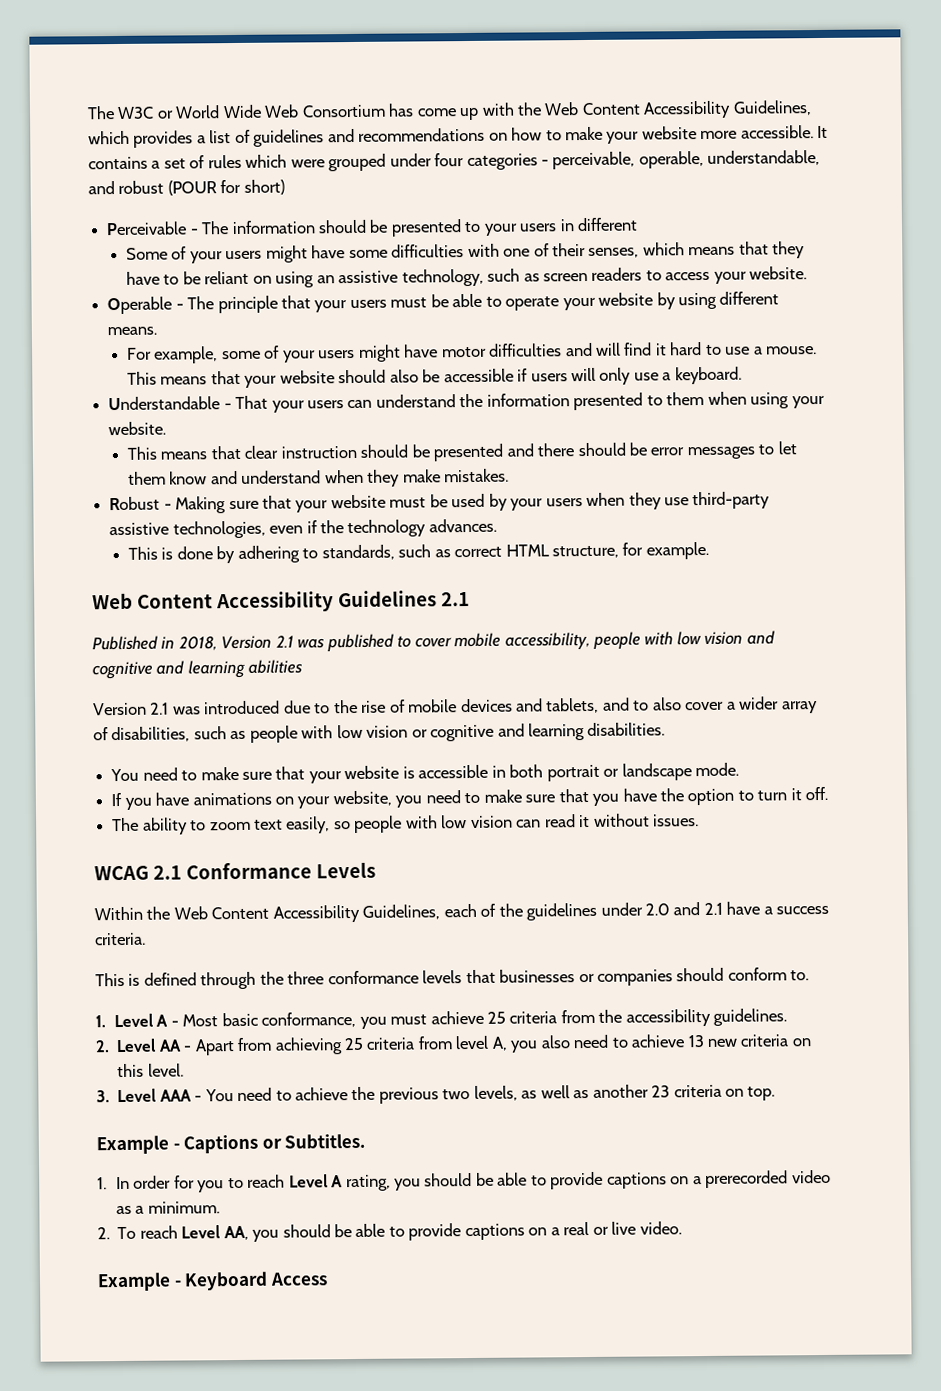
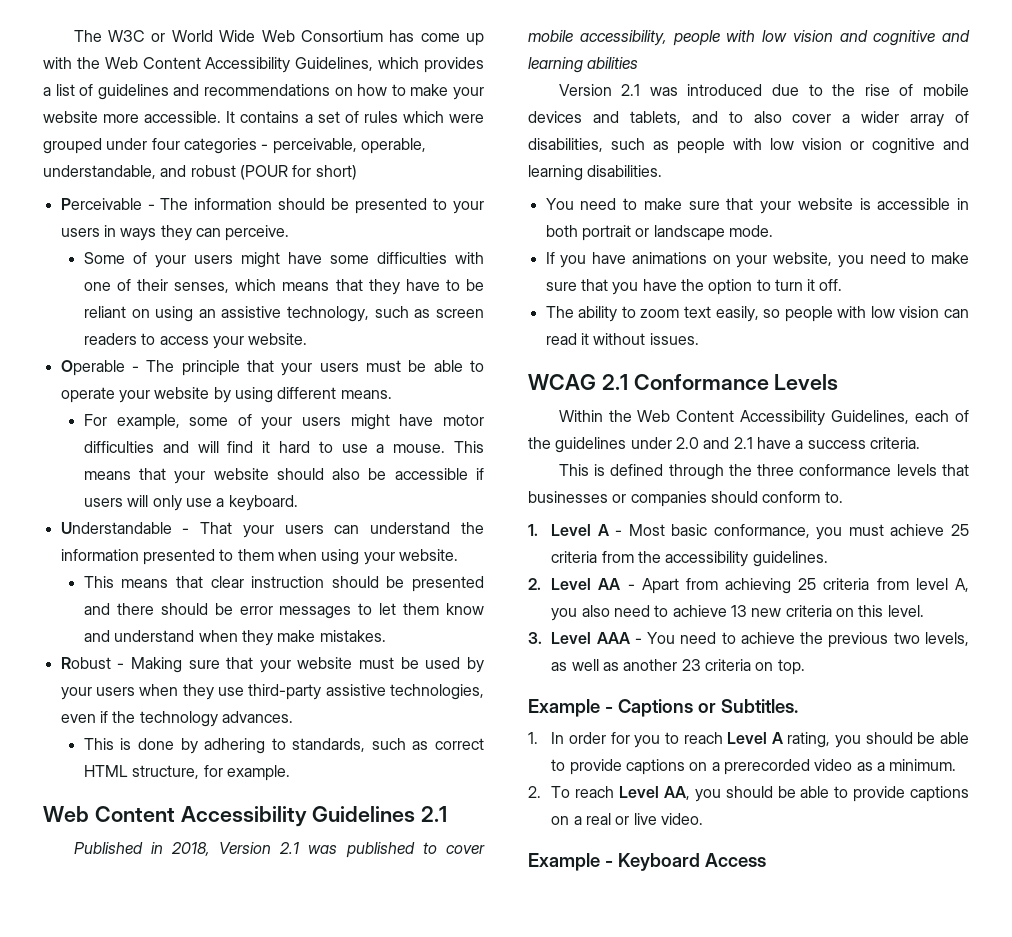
[577,217,639,232] different -> [120,225,290,241] ways they can perceive.

